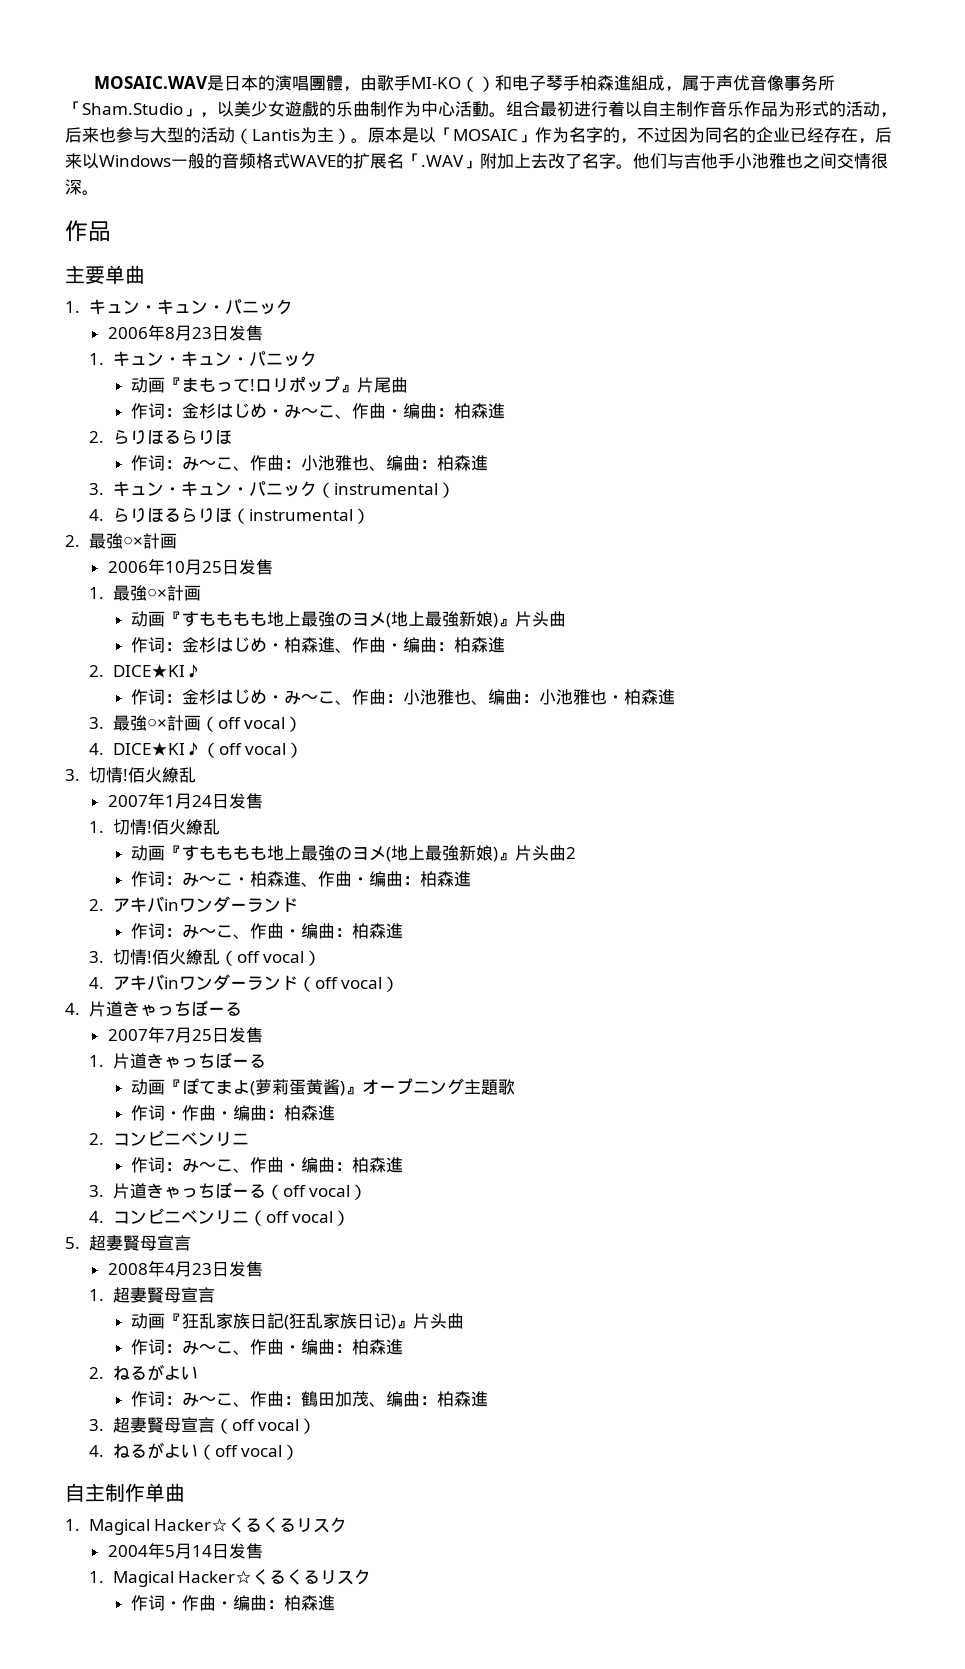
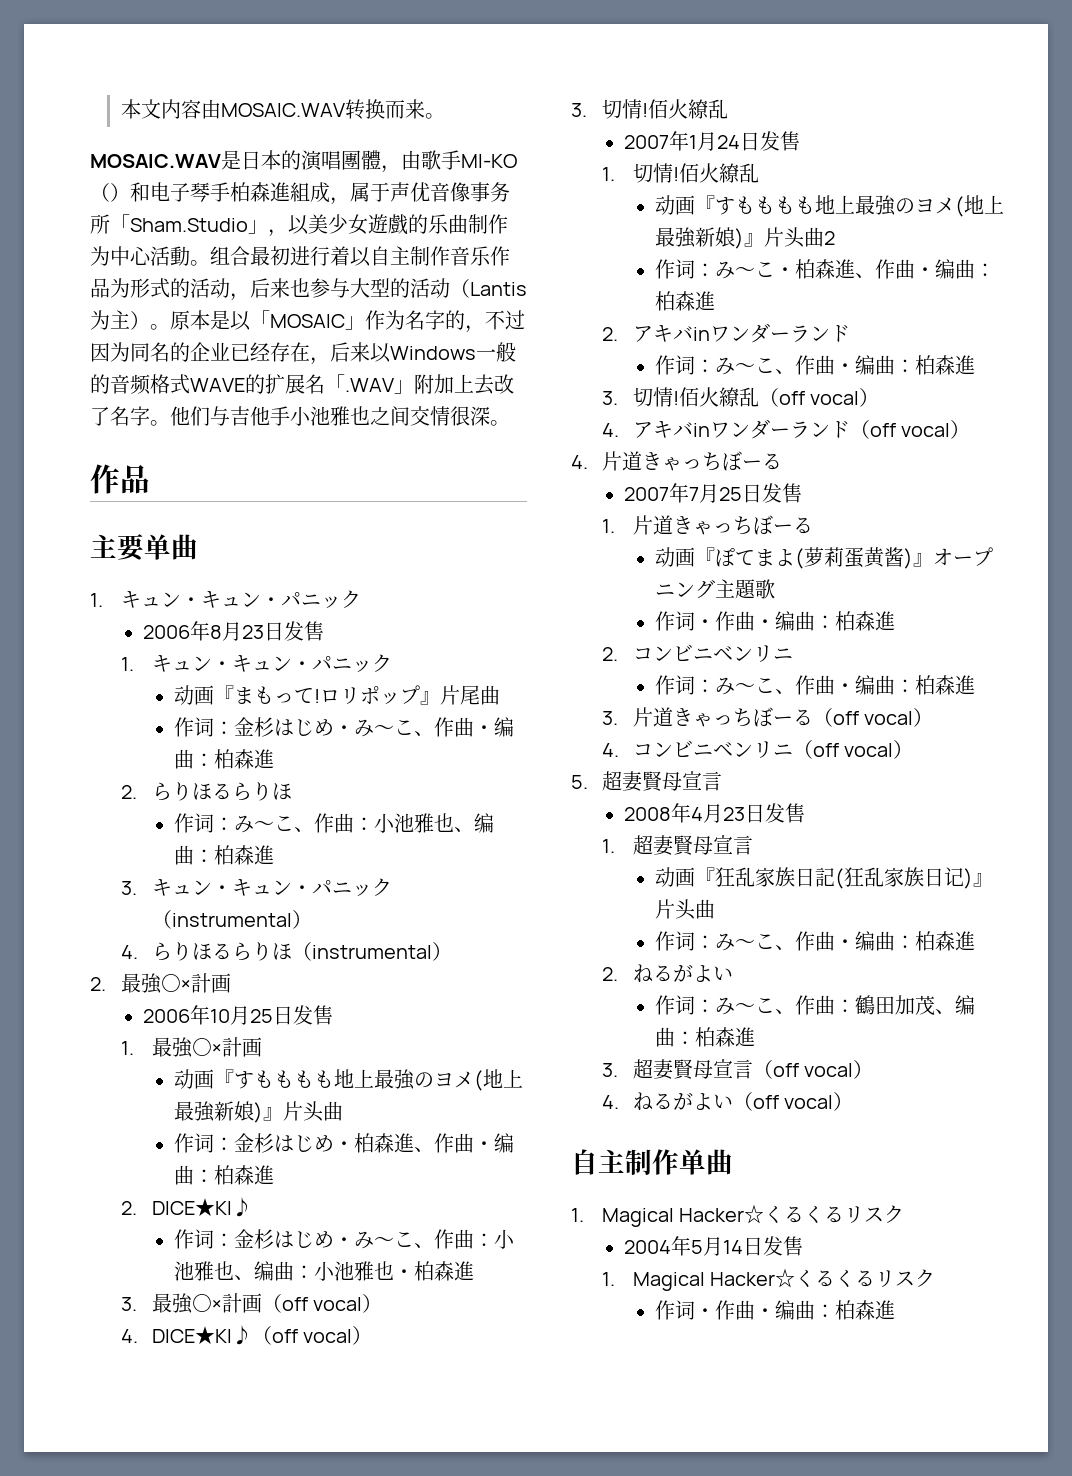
(94, 82) none -> [120,99,445,120] 本文内容由MOSAIC.WAV转换而来。 //

